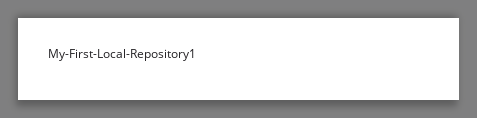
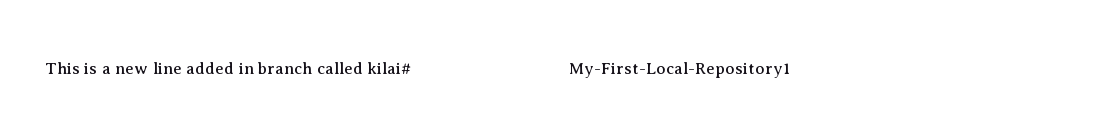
(48, 55) none -> [45,62,412,74] This is a new line added in branch called kilai#

